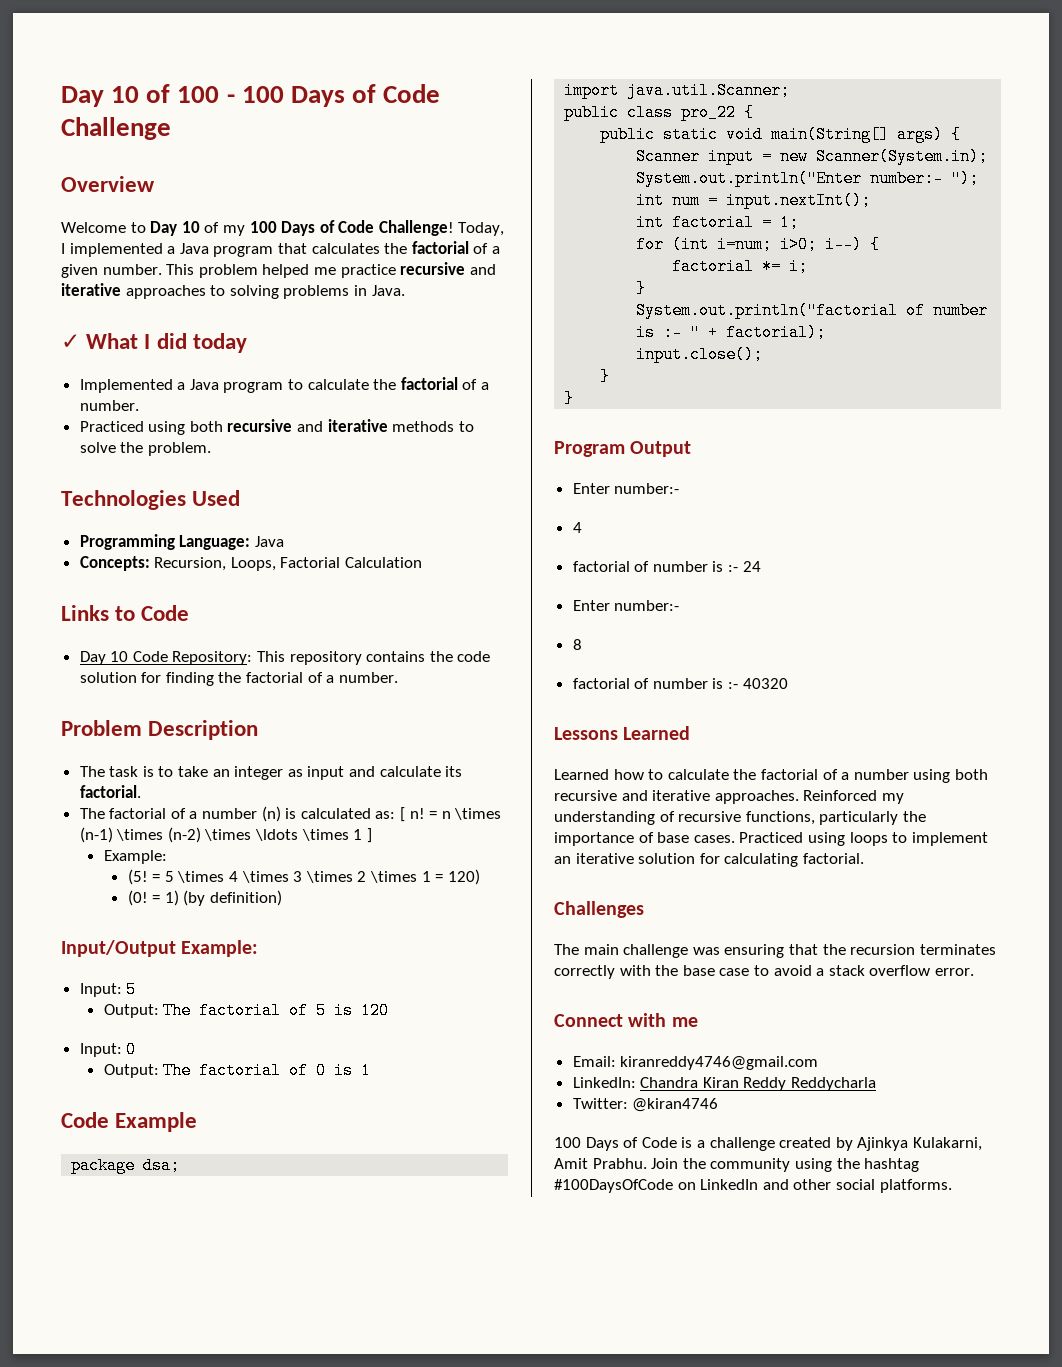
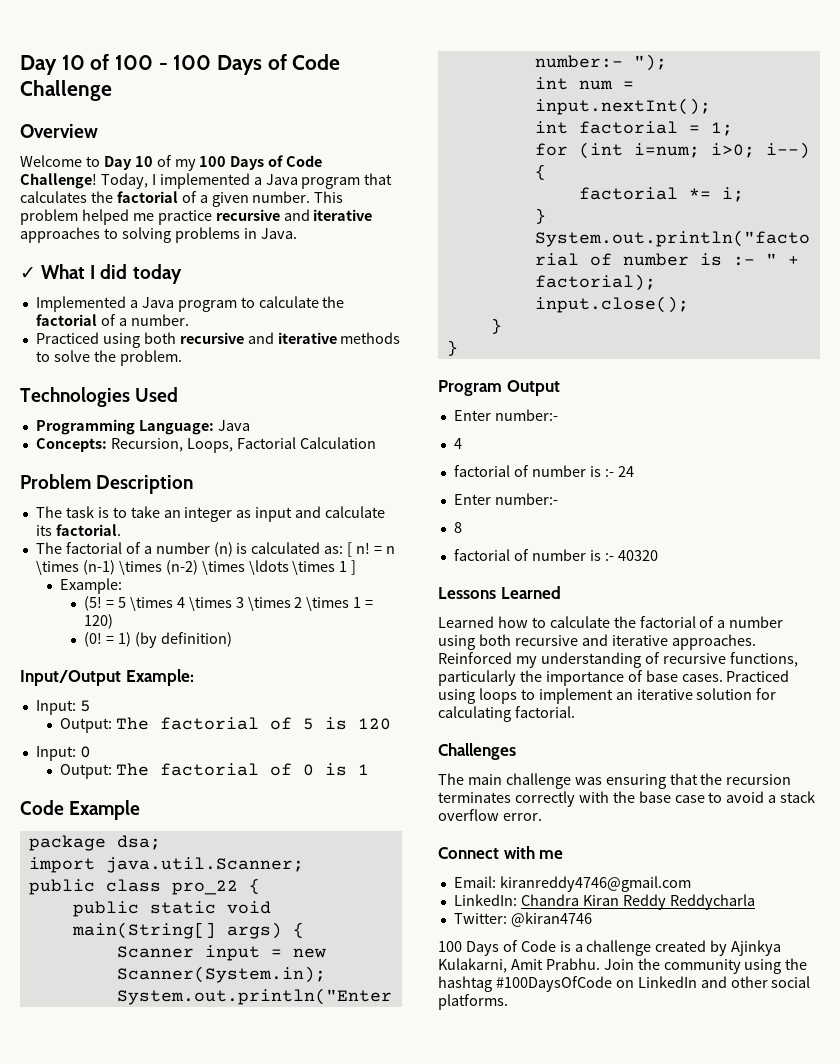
[61,605,190,621] [79,651,491,665] [79,672,398,686] // Links to Code // Day 10 Code Repository: This repository contains the code solution for finding the factorial of a number. -> (376, 443) none

